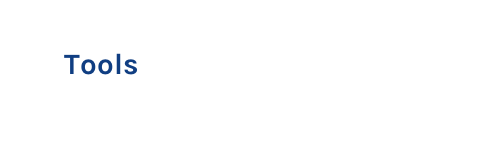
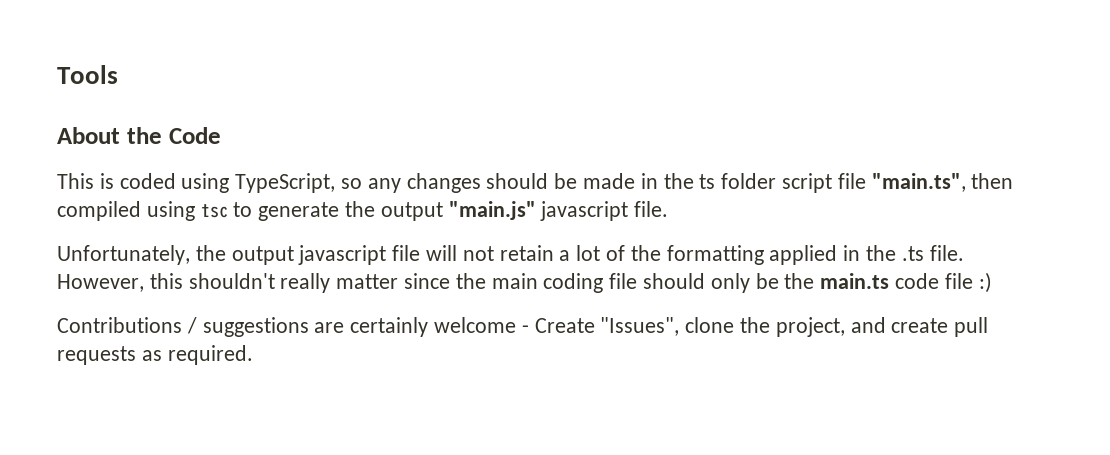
(139, 64) none -> [57,127,221,144] [57,173,1014,193] [57,201,669,221] [57,245,964,265] [57,272,992,293] [57,317,989,337] [57,345,253,365] // About the Code // This is coded using TypeScript, so any changes should be made in the ts folder script file "main.ts", then compiled using tsc to generate the output "main.js" javascript file. // Unfortunately, the output javascript file will not retain a lot of the formatting applied in the .ts file. However, this shouldn't really matter since the main coding file should only be the main.ts code file :) // Contributions / suggestions are certainly welcome - Create "Issues", clone the project, and create pull requests as required.

